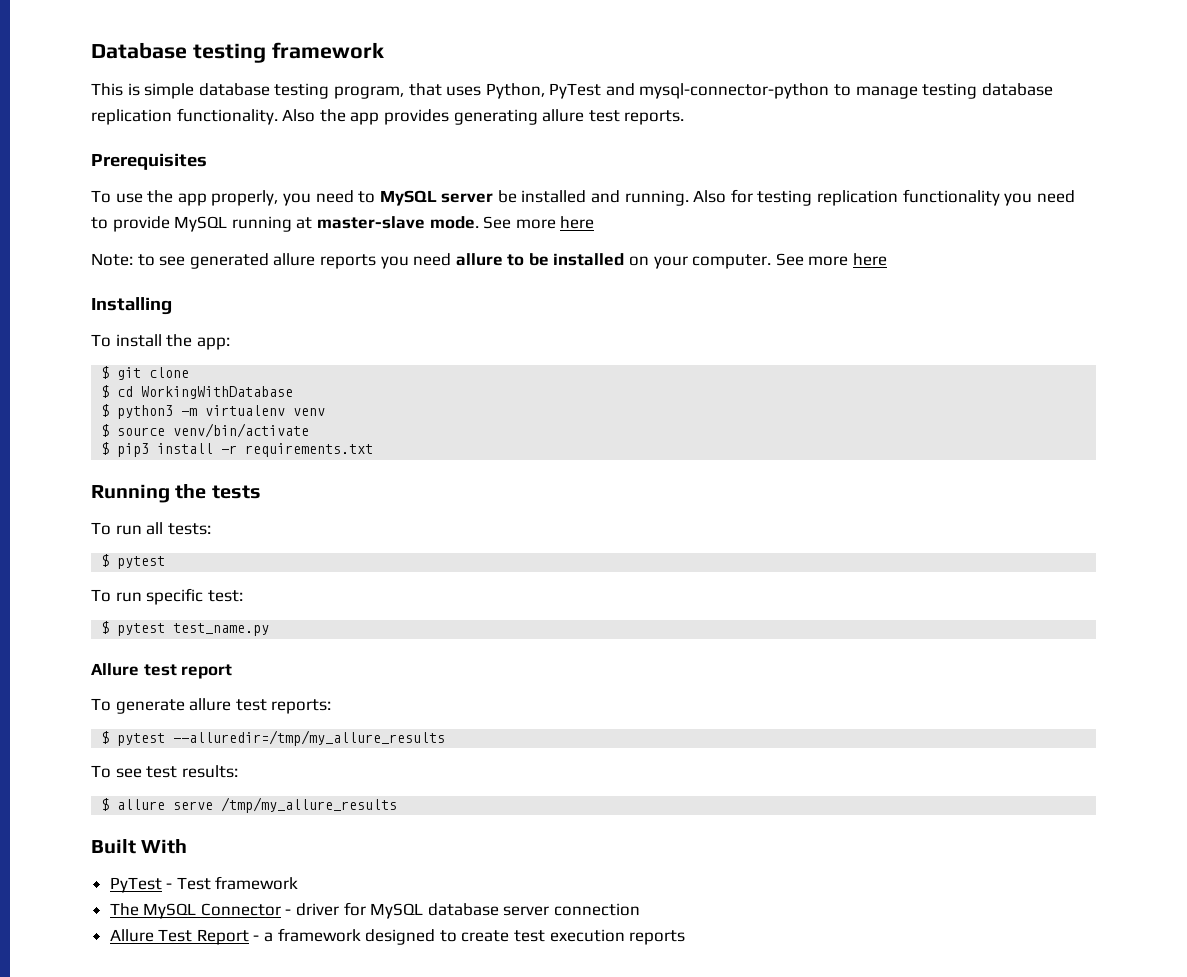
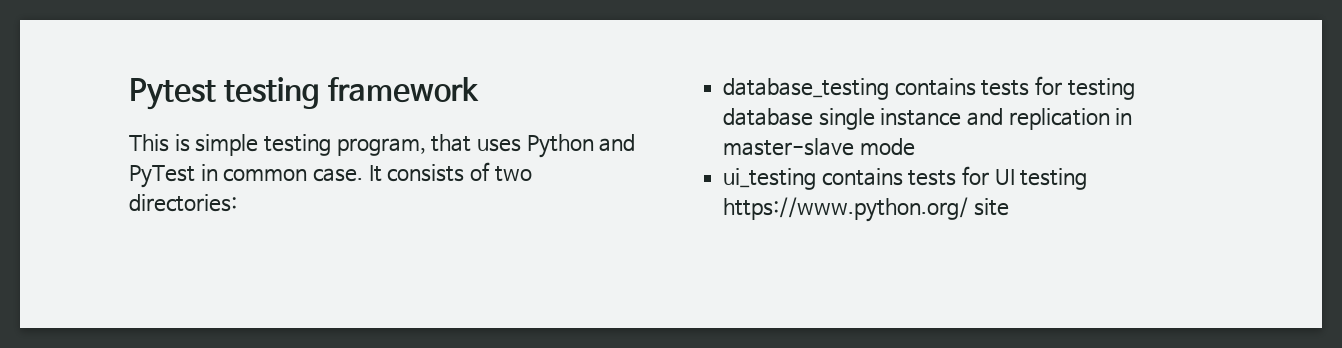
[91,42,187,59] Database -> [129,78,216,110] Pytest
[198,83,270,96] database -> (259, 145) none
[485,83,1053,99] [91,108,685,125] [91,153,207,170] [91,189,1075,206] [91,216,595,232] [91,253,888,269] [91,297,172,315] [91,334,230,350] [101,366,190,380] [101,385,294,399] [101,404,326,419] [101,423,310,438] [101,442,374,457] [91,484,261,503] [91,522,211,535] [101,554,166,569] [91,588,243,605] [101,621,270,636] [91,663,233,679] [91,698,332,714] [101,730,446,746] [91,765,238,778] [101,797,398,813] [91,839,188,854] [109,876,299,893] [109,902,641,919] [109,928,686,945] Python, PyTest and mysql-connector-python to manage testing database replication functionality. Also the app provides generating allure test reports. // Prerequisites // To use the app properly, you need to MySQL server be installed and running. Also for testing replication functionality you need to provide MySQL running at master-slave mode. See more here // Note: to see generated allure reports you need allure to be installed on your computer. See more here // Installing // To install the app: // $ git clone // $ cd WorkingWithDatabase // $ python3 -m virtualenv venv // $ source venv/bin/activate // $ pip3 install -r requirements.txt // Running the tests // To run all tests: // $ pytest // To run specific test: // $ pytest test_name.py // Allure test report // To generate allure test reports: // $ pytest --alluredir=/tmp/my_allure_results // To see test results: // $ allure serve /tmp/my_allure_results // Built With // PyTest - Test framework // The MySQL Connector - driver for MySQL database server connection // Allure Test Report - a framework designed to create test execution reports -> [526,134,636,158] [129,162,532,188] [129,194,237,212] [723,76,1135,100] [723,108,1133,130] [723,138,915,156] [723,166,1088,190] [723,197,1009,222] Python and PyTest in common case. It consists of two directories: // database_testing contains tests for testing database single instance and replication in master-slave mode // ui_testing contains tests for UI testing https://www.python.org/ site

